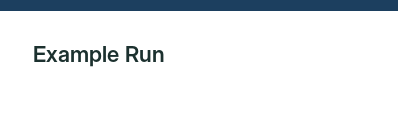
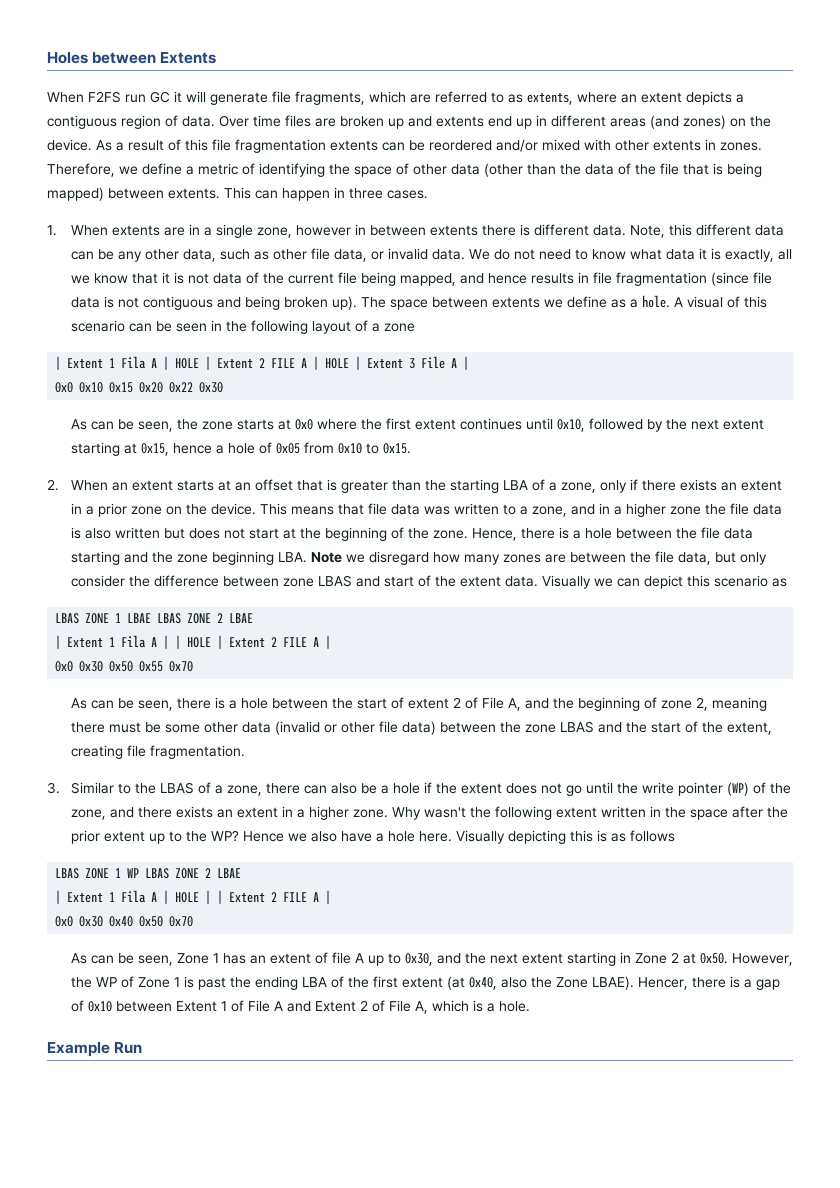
(33, 56) none -> [47,52,217,64] [47,91,744,105] [47,115,771,129] [47,139,762,153] [47,163,762,177] [47,187,428,201] [47,224,784,238] [70,248,792,262] [70,272,772,286] [70,295,767,310] [70,320,415,334] [55,356,470,370] [55,382,224,393] [70,418,764,432] [70,442,411,456] [47,479,782,493] [70,503,782,517] [70,527,753,541] [70,551,767,565] [70,575,787,589] [55,613,254,624] [55,635,332,649] [55,661,194,672] [70,697,767,711] [70,721,772,735] [70,745,245,759] [47,782,791,796] [70,806,788,820] [70,830,675,844] [55,868,242,879] [55,890,332,904] [55,916,194,927] [70,952,793,966] [70,976,780,990] [70,1000,530,1014] Holes between Extents // When F2FS run GC it will generate file fragments, which are referred to as extents, where an extent depicts a contiguous region of data. Over time files are broken up and extents end up in different areas (and zones) on the device. As a result of this file fragmentation extents can be reordered and/or mixed with other extents in zones. Therefore, we define a metric of identifying the space of other data (other than the data of the file that is being mapped) between extents. This can happen in three cases. // 1. When extents are in a single zone, however in between extents there is different data. Note, this different data can be any other data, such as other file data, or invalid data. We do not need to know what data it is exactly, all we know that it is not data of the current file being mapped, and hence results in file fragmentation (since file data is not contiguous and being broken up). The space between extents we define as a hole. A visual of this scenario can be seen in the following layout of a zone // | Extent 1 Fila A | HOLE | Extent 2 FILE A | HOLE | Extent 3 File A | // 0x0 0x10 0x15 0x20 0x22 0x30 // As can be seen, the zone starts at 0x0 where the first extent continues until 0x10, followed by the next extent starting at 0x15, hence a hole of 0x05 from 0x10 to 0x15. // 2. When an extent starts at an offset that is greater than the starting LBA of a zone, only if there exists an extent in a prior zone on the device. This means that file data was written to a zone, and in a higher zone the file data is also written but does not start at the beginning of the zone. Hence, there is a hole between the file data starting and the zone beginning LBA. Note we disregard how many zones are between the file data, but only consider the difference between zone LBAS and start of the extent data. Visually we can depict this scenario as // LBAS ZONE 1 LBAE LBAS ZONE 2 LBAE // | Extent 1 Fila A | | HOLE | Extent 2 FILE A | // 0x0 0x30 0x50 0x55 0x70 // As can be seen, there is a hole between the start of extent 2 of File A, and the beginning of zone 2, meaning there must be some other data (invalid or other file data) between the zone LBAS and the start of the extent, creating file fragmentation. // 3. Similar to the LBAS of a zone, there can also be a hole if the extent does not go until the write pointer (WP) of the zone, and there exists an extent in a higher zone. Why wasn't the following extent written in the space after the prior extent up to the WP? Hence we also have a hole here. Visually depicting this is as follows // LBAS ZONE 1 WP LBAS ZONE 2 LBAE // | Extent 1 Fila A | HOLE | | Extent 2 FILE A | // 0x0 0x30 0x40 0x50 0x70 // As can be seen, Zone 1 has an extent of file A up to 0x30, and the next extent starting in Zone 2 at 0x50. However, the WP of Zone 1 is past the ending LBA of the first extent (at 0x40, also the Zone LBAE). Hencer, there is a gap of 0x10 between Extent 1 of File A and Extent 2 of File A, which is a hole. //

